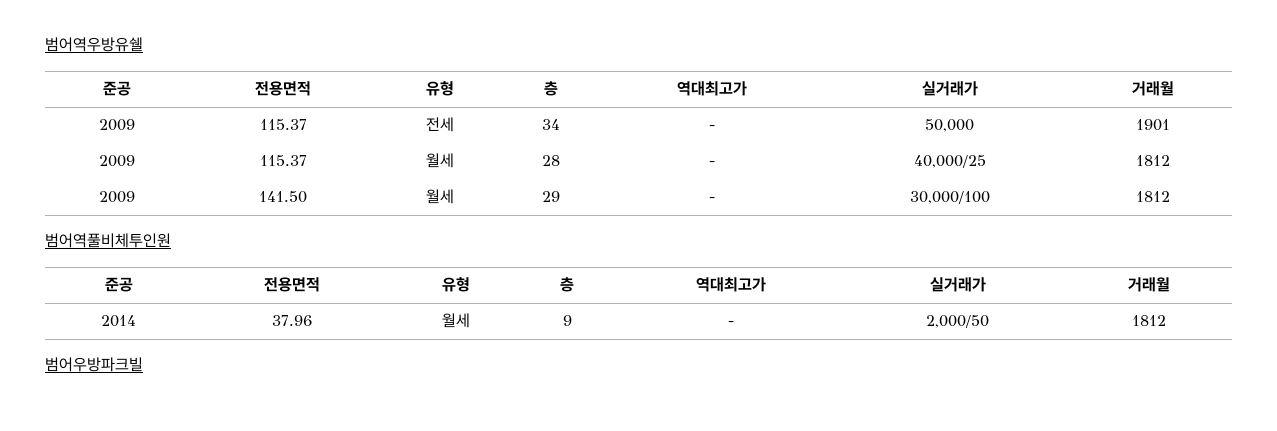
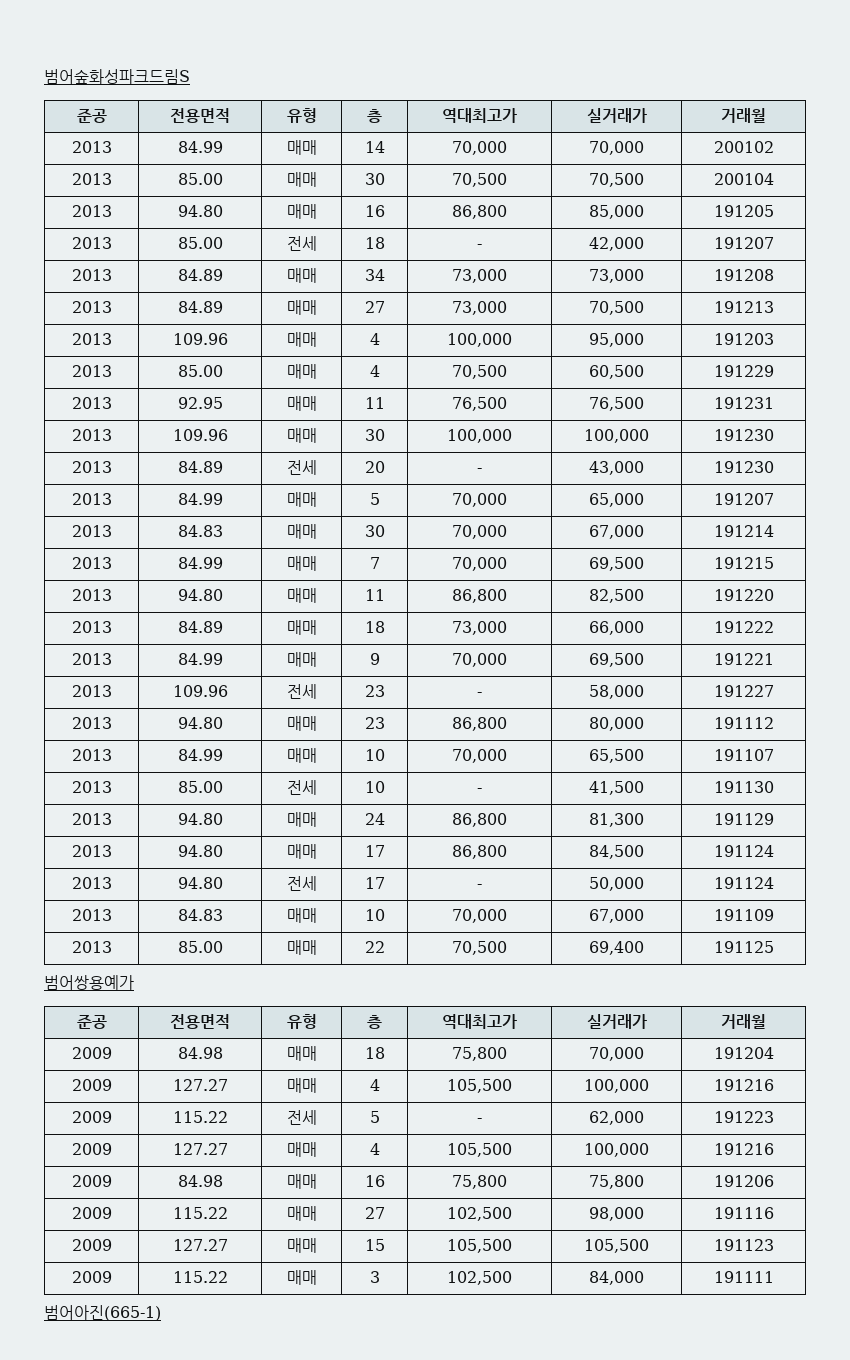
[45,37,143,52] 범어역우방유쉘 -> [44,69,190,84] [76,109,107,123] [170,108,230,123] [286,108,317,123] [367,109,382,123] [442,108,517,123] [586,108,647,123] [721,108,766,123] [71,141,112,153] [177,141,223,153] [286,140,317,155] [364,141,385,153] [452,141,507,155] [589,141,644,155] [713,141,774,153] [71,173,112,185] [177,173,223,185] [286,172,317,187] [364,173,385,185] [452,173,507,187] [589,173,644,187] [713,173,774,185] [71,205,112,217] [177,205,223,217] [286,204,317,219] [364,205,385,217] [452,205,507,219] [589,205,644,219] [713,205,774,217] [71,237,112,249] [177,237,223,249] [286,236,317,251] [364,237,385,249] [477,244,482,249] [589,237,644,251] [713,237,774,249] [71,269,112,281] [177,269,223,281] [286,268,317,283] [364,269,385,281] [452,269,507,283] [589,269,644,283] [713,269,774,281] [71,301,112,313] [177,301,223,313] [286,300,317,315] [364,301,385,313] [452,301,507,315] [589,301,644,315] [713,301,774,313] [71,333,112,345] [172,333,228,345] [286,332,317,347] [369,333,380,345] [447,333,512,347] [589,333,644,347] [713,333,774,345] [71,365,112,377] [177,365,223,377] [286,364,317,379] [369,365,380,377] [452,365,507,379] [589,365,644,379] [713,365,774,377] [71,397,112,409] [177,397,223,409] [286,396,317,411] [364,397,385,409] [452,397,507,411] [589,397,644,411] [713,397,774,409] [71,429,112,441] [172,429,228,441] [286,428,317,443] [364,429,385,441] [447,429,512,443] [584,429,649,443] [713,429,774,441] [71,461,112,473] [177,461,223,473] [286,460,317,475] [364,461,385,473] [477,468,482,473] [589,461,644,475] [713,461,774,473] [71,493,112,505] [177,493,223,505] [286,492,317,507] [369,493,380,505] [452,493,507,507] [589,493,644,507] [713,493,774,505] [71,525,112,537] [177,525,223,537] [286,524,317,539] [364,525,385,537] [452,525,507,539] [589,525,644,539] [713,525,774,537] [71,557,112,569] [177,557,223,569] [286,556,317,571] [369,557,380,569] [452,557,507,571] [589,557,644,571] [713,557,774,569] [71,589,112,601] [177,589,223,601] [286,588,317,603] [364,589,385,601] [452,589,507,603] [589,589,644,603] [713,589,774,601] [71,621,112,633] [177,621,223,633] [286,620,317,635] [364,621,385,633] [452,621,507,635] [589,621,644,635] [713,621,774,633] [71,653,112,665] [177,653,223,665] [286,652,317,667] [369,653,380,665] [452,653,507,667] [589,653,644,667] [713,653,774,665] [71,685,112,697] [172,685,228,697] [286,684,317,699] [364,685,385,697] [477,692,482,697] [589,685,644,699] [713,685,774,697] [71,717,112,729] [177,717,223,729] [286,716,317,731] [364,717,385,729] [452,717,507,731] [589,717,644,731] [713,717,774,729] [71,749,112,761] [177,749,223,761] [286,748,317,763] [364,749,385,761] [452,749,507,763] [589,749,644,763] [713,749,774,761] [71,781,112,793] [177,781,223,793] [286,780,317,795] [364,781,385,793] [477,788,482,793] [589,781,644,795] [713,781,774,793] [71,813,112,825] [177,813,223,825] [286,812,317,827] [364,813,385,825] [452,813,507,827] [589,813,644,827] [713,813,774,825] [71,845,112,857] [177,845,223,857] [286,844,317,859] [364,845,385,857] [452,845,507,859] [589,845,644,859] [713,845,774,857] [71,877,112,889] [177,877,223,889] [286,876,317,891] [364,877,385,889] [477,884,482,889] [589,877,644,891] [713,877,774,889] [71,909,112,921] [177,909,223,921] [286,908,317,923] [364,909,385,921] [452,909,507,923] [589,909,644,923] [713,909,774,921] [71,941,112,953] [177,941,223,953] [286,940,317,955] [364,941,385,953] [452,941,507,955] [589,941,644,955] [713,941,774,953] [44,975,134,990] 범어숲화성파크드림S // 준공 | 전용면적 | 유형 | 층 | 역대최고가 | 실거래가 | 거래월 // 2013 | 84.99 | 매매 | 14 | 70,000 | 70,000 | 200102 // 2013 | 85.00 | 매매 | 30 | 70,500 | 70,500 | 200104 // 2013 | 94.80 | 매매 | 16 | 86,800 | 85,000 | 191205 // 2013 | 85.00 | 전세 | 18 | - | 42,000 | 191207 // 2013 | 84.89 | 매매 | 34 | 73,000 | 73,000 | 191208 // 2013 | 84.89 | 매매 | 27 | 73,000 | 70,500 | 191213 // 2013 | 109.96 | 매매 | 4 | 100,000 | 95,000 | 191203 // 2013 | 85.00 | 매매 | 4 | 70,500 | 60,500 | 191229 // 2013 | 92.95 | 매매 | 11 | 76,500 | 76,500 | 191231 // 2013 | 109.96 | 매매 | 30 | 100,000 | 100,000 | 191230 // 2013 | 84.89 | 전세 | 20 | - | 43,000 | 191230 // 2013 | 84.99 | 매매 | 5 | 70,000 | 65,000 | 191207 // 2013 | 84.83 | 매매 | 30 | 70,000 | 67,000 | 191214 // 2013 | 84.99 | 매매 | 7 | 70,000 | 69,500 | 191215 // 2013 | 94.80 | 매매 | 11 | 86,800 | 82,500 | 191220 // 2013 | 84.89 | 매매 | 18 | 73,000 | 66,000 | 191222 // 2013 | 84.99 | 매매 | 9 | 70,000 | 69,500 | 191221 // 2013 | 109.96 | 전세 | 23 | - | 58,000 | 191227 // 2013 | 94.80 | 매매 | 23 | 86,800 | 80,000 | 191112 // 2013 | 84.99 | 매매 | 10 | 70,000 | 65,500 | 191107 // 2013 | 85.00 | 전세 | 10 | - | 41,500 | 191130 // 2013 | 94.80 | 매매 | 24 | 86,800 | 81,300 | 191129 // 2013 | 94.80 | 매매 | 17 | 86,800 | 84,500 | 191124 // 2013 | 94.80 | 전세 | 17 | - | 50,000 | 191124 // 2013 | 84.83 | 매매 | 10 | 70,000 | 67,000 | 191109 // 2013 | 85.00 | 매매 | 22 | 70,500 | 69,400 | 191125 // 범어쌍용예가
[259,119,307,130] [426,117,454,132] [541,119,560,130] [709,125,715,130] [925,119,974,132] [1136,119,1170,131] [98,155,135,167] [259,155,307,166] [426,153,454,168] [541,155,560,166] [709,161,715,166] [913,155,986,168] [1136,155,1170,166] [98,191,135,203] [259,191,307,203] [426,189,454,204] [541,191,560,202] [709,197,715,202] [909,191,990,204] [1136,191,1170,202] [45,233,171,248] [104,277,133,292] [263,277,320,292] [442,277,470,292] [560,277,574,292] [696,277,766,292] [929,277,986,292] [1128,277,1170,292] [101,315,136,327] [271,315,312,326] [442,313,470,328] [562,315,572,326] [728,321,734,326] [926,315,989,328] [1132,315,1166,326] [45,357,143,372] 115.37 | 전세 | 34 | - | 50,000 | 1901 // 2009 | 115.37 | 월세 | 28 | - | 40,000/25 | 1812 // 2009 | 141.50 | 월세 | 29 | - | 30,000/100 | 1812 // 범어역풀비체투인원 // 준공 | 전용면적 | 유형 | 층 | 역대최고가 | 실거래가 | 거래월 // 2014 | 37.96 | 월세 | 9 | - | 2,000/50 | 1812 // 범어우방파크빌 -> [177,1047,223,1059] [286,1046,317,1061] [364,1047,385,1059] [452,1047,507,1061] [589,1047,644,1061] [713,1047,774,1059] [71,1079,112,1091] [172,1079,228,1091] [286,1078,317,1093] [369,1079,380,1091] [447,1079,512,1093] [584,1079,649,1093] [713,1079,774,1091] [71,1111,112,1123] [172,1111,228,1123] [286,1110,317,1125] [369,1111,380,1123] [477,1118,482,1123] [589,1111,644,1125] [713,1111,774,1123] [71,1143,112,1155] [172,1143,228,1155] [286,1142,317,1157] [369,1143,380,1155] [447,1143,512,1157] [584,1143,649,1157] [713,1143,774,1155] [71,1175,112,1187] [177,1175,223,1187] [286,1174,317,1189] [364,1175,385,1187] [452,1175,507,1189] [589,1175,644,1189] [713,1175,774,1187] [71,1207,112,1219] [172,1207,228,1219] [286,1206,317,1221] [364,1207,385,1219] [447,1207,512,1221] [589,1207,644,1221] [713,1207,774,1219] [71,1239,112,1251] [172,1239,228,1251] [286,1238,317,1253] [364,1239,385,1251] [447,1239,512,1253] [584,1239,649,1253] [713,1239,774,1251] [71,1271,112,1283] [172,1271,228,1283] [286,1270,317,1285] [369,1271,380,1283] [447,1271,512,1285] [589,1271,644,1285] [713,1271,774,1283] [44,1305,161,1321] 84.98 | 매매 | 18 | 75,800 | 70,000 | 191204 // 2009 | 127.27 | 매매 | 4 | 105,500 | 100,000 | 191216 // 2009 | 115.22 | 전세 | 5 | - | 62,000 | 191223 // 2009 | 127.27 | 매매 | 4 | 105,500 | 100,000 | 191216 // 2009 | 84.98 | 매매 | 16 | 75,800 | 75,800 | 191206 // 2009 | 115.22 | 매매 | 27 | 102,500 | 98,000 | 191116 // 2009 | 127.27 | 매매 | 15 | 105,500 | 105,500 | 191123 // 2009 | 115.22 | 매매 | 3 | 102,500 | 84,000 | 191111 // 범어아진(665-1)

